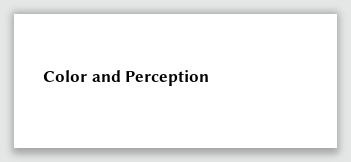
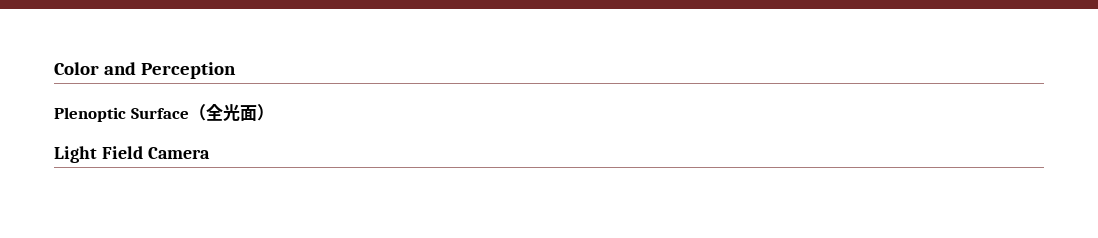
(210, 78) none -> [54,104,274,122] [54,146,210,163] // Plenoptic Surface（全光面） // Light Field Camera

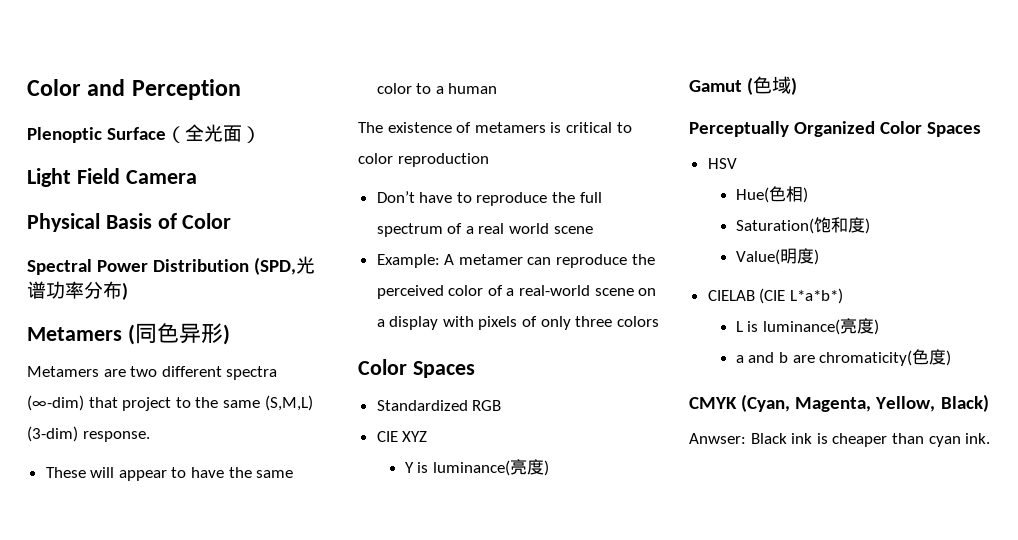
(210, 153) none -> [27,213,232,232] [27,256,316,275] [27,281,128,300] [27,323,230,345] [27,366,278,380] [27,395,313,411] [27,426,150,442] [45,467,294,481] [376,83,498,94] [358,122,632,133] [358,153,489,167] [376,191,602,206] [376,223,593,237] [376,254,655,268] [376,285,657,299] [376,316,659,330] [358,359,475,378] [376,400,502,411] [376,431,428,442] [404,459,550,476] [689,76,798,95] [689,121,982,137] [707,158,737,169] [735,186,808,203] [735,217,870,234] [735,248,819,265] [707,288,843,304] [735,318,880,335] [735,349,952,366] [689,394,989,412] [689,433,991,447] // Physical Basis of Color // Spectral Power Distribution (SPD,光谱功率分布) // Metamers (同色异形) // Metamers are two different spectra (∞-dim) that project to the same (S,M,L) (3-dim) response. // These will appear to have the same color to a human // The existence of metamers is critical to color reproduction // Don’t have to reproduce the full spectrum of a real world scene // Example: A metamer can reproduce the perceived color of a real-world scene on a display with pixels of only three colors // Color Spaces // Standardized RGB // CIE XYZ // Y is luminance(亮度) // Gamut (色域) // Perceptually Organized Color Spaces // HSV // Hue(色相) // Saturation(饱和度) // Value(明度) // CIELAB (CIE L*a*b*) // L is luminance(亮度) // a and b are chromaticity(色度) // CMYK (Cyan, Magenta, Yellow, Black) // Anwser: Black ink is cheaper than cyan ink.

